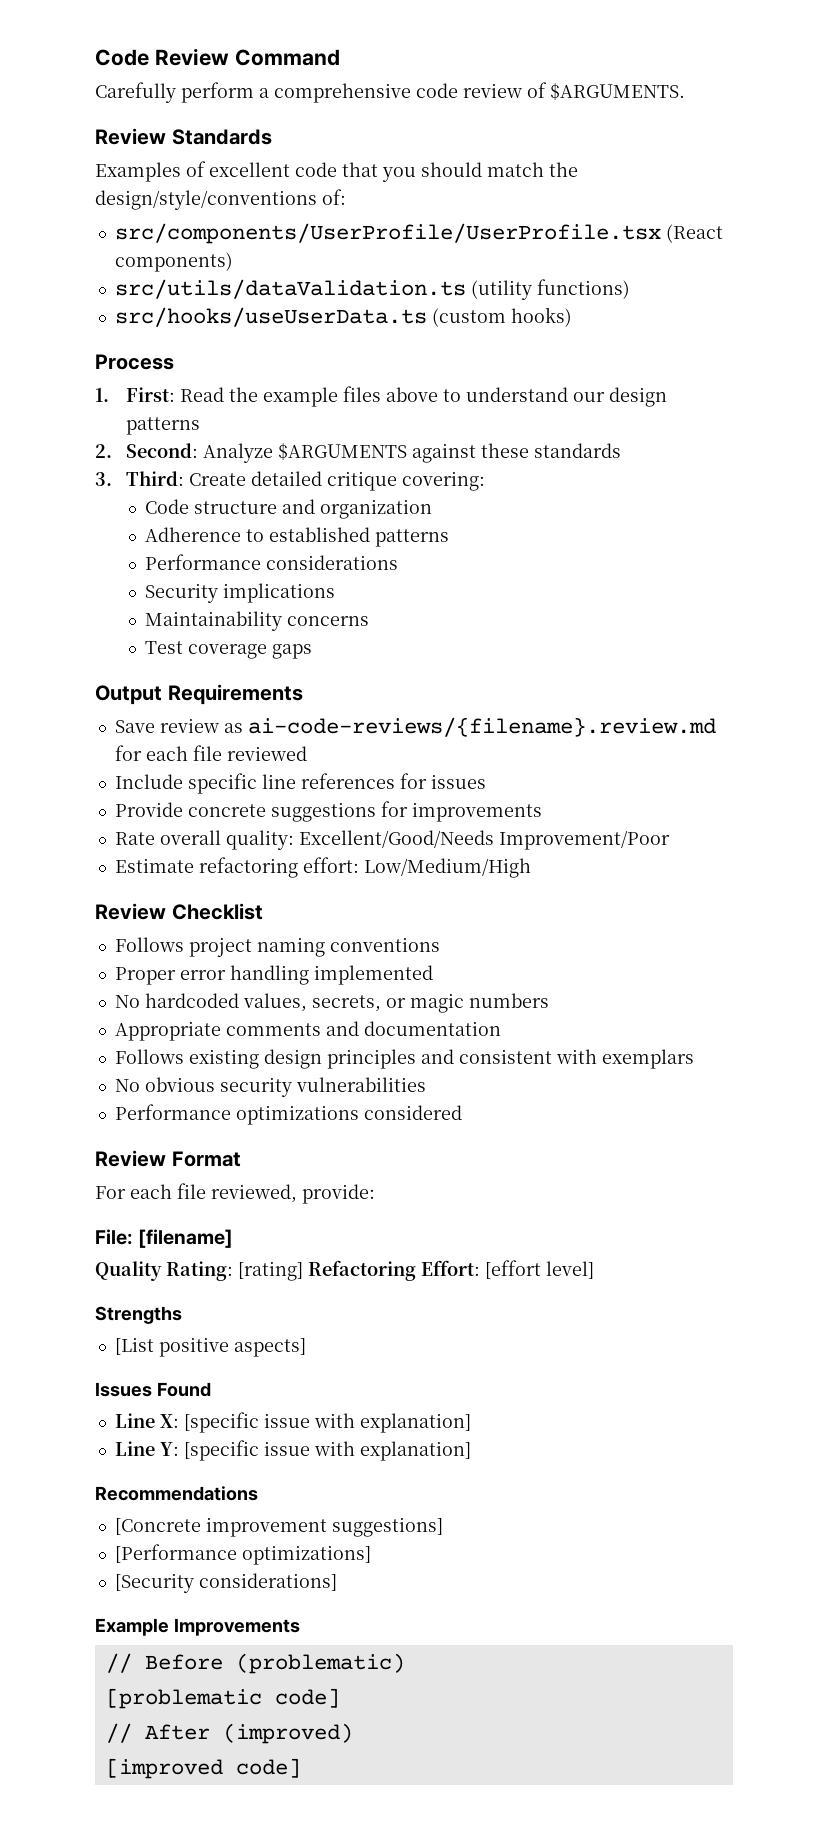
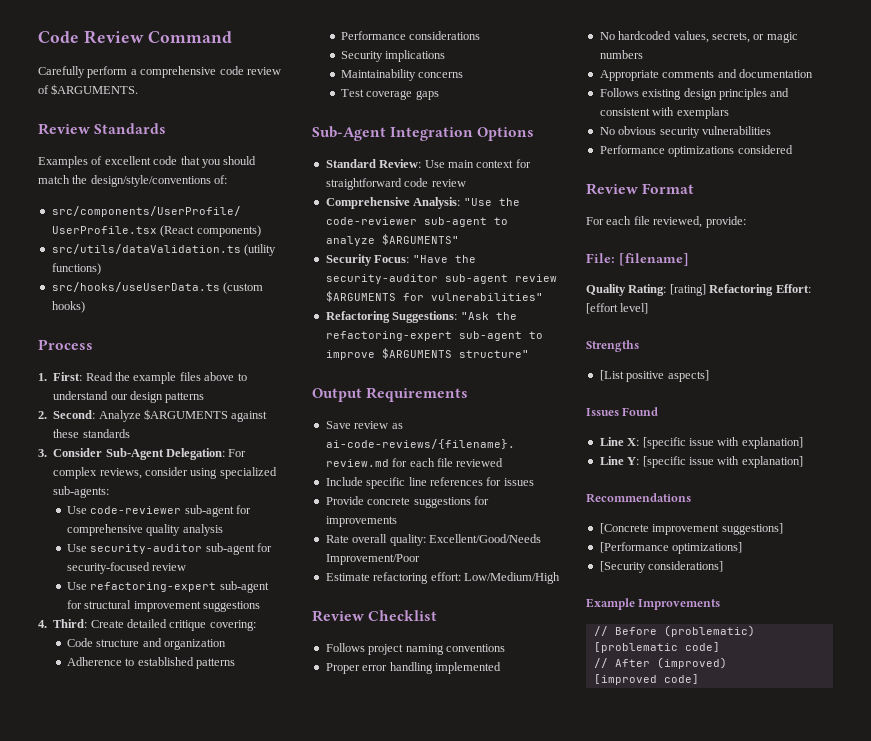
(112, 479) none -> [53,448,247,460] [53,467,277,479] [53,486,110,498] [67,505,252,517] [67,524,223,536] [67,543,273,555] [67,562,187,574] [67,581,269,593] [67,600,261,612] [38,620,47,628] Consider Sub-Agent Delegation: For complex reviews, consider using specialized sub-agents: // Use code-reviewer sub-agent for comprehensive quality analysis // Use security-auditor sub-agent for security-focused review // Use refactoring-expert sub-agent for structural improvement suggestions // 4.
(313, 651) none -> [312,126,535,141] [325,159,531,168] [325,178,466,190] [325,197,520,209] [325,217,508,227] [325,234,459,246] [325,254,476,266] [325,274,557,284] [325,291,543,302] [325,311,517,323] [325,331,543,341] [325,348,529,360] // Sub-Agent Integration Options // Standard Review: Use main context for straightforward code review // Comprehensive Analysis: "Use the code-reviewer sub-agent to analyze $ARGUMENTS" // Security Focus: "Have the security-auditor sub-agent review $ARGUMENTS for vulnerabilities" // Refactoring Suggestions: "Ask the refactoring-expert sub-agent to improve $ARGUMENTS structure"

